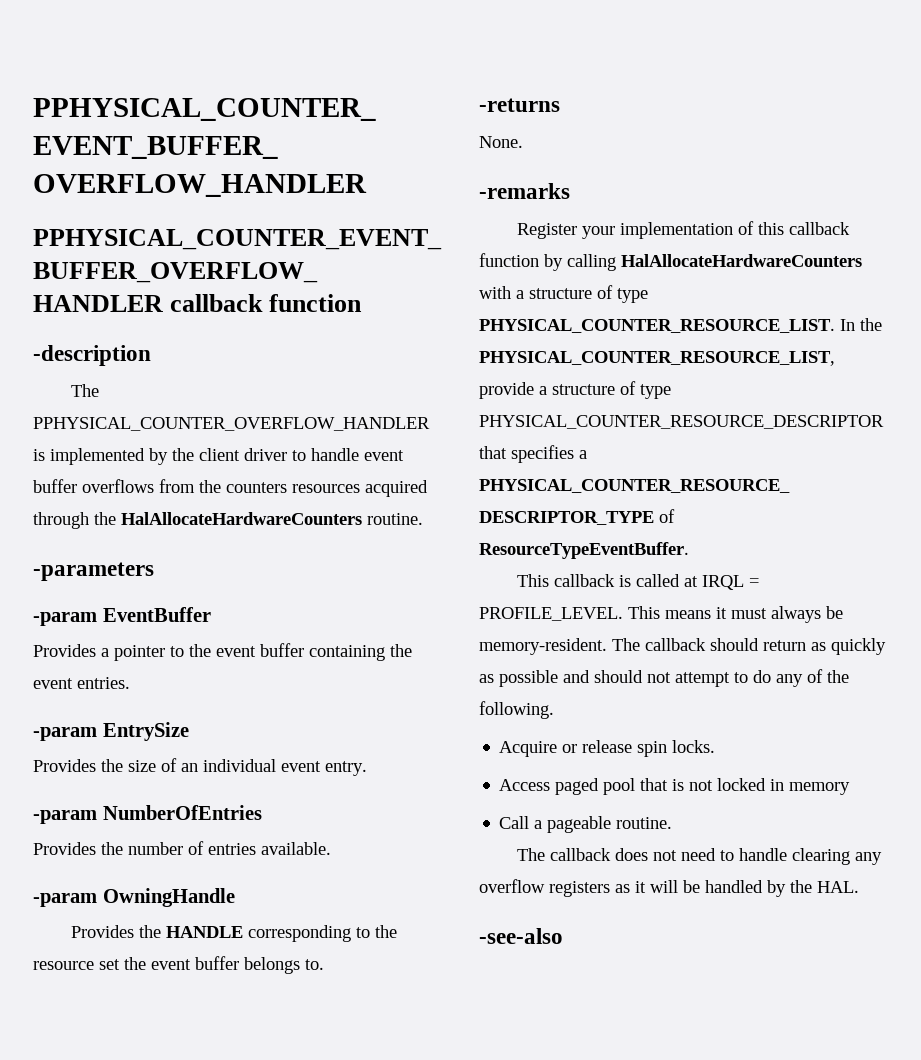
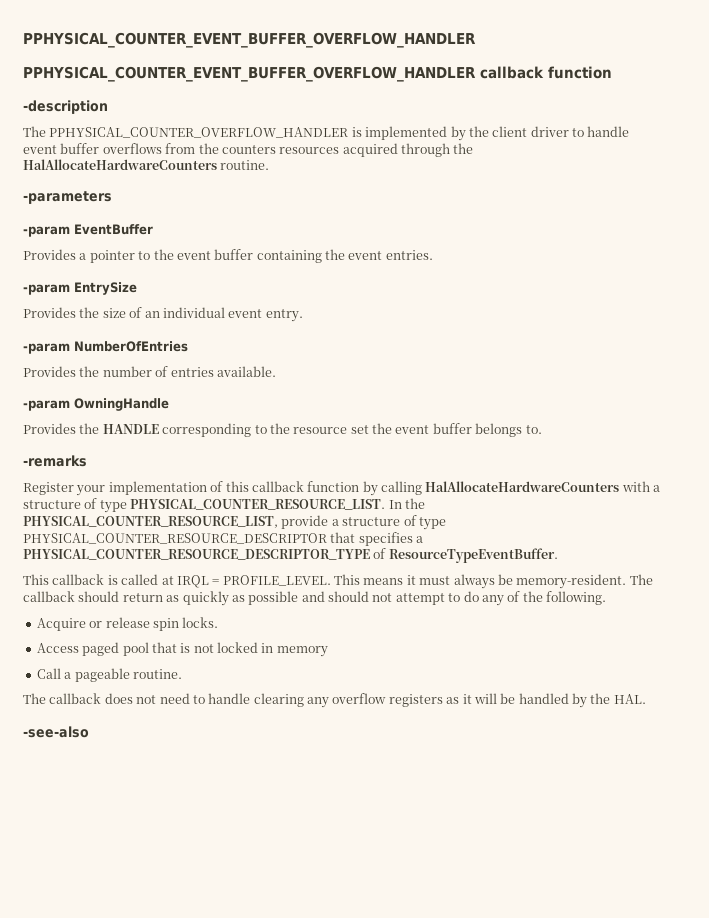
[479,98,560,112] [479,136,523,148] // -returns // None. -> (542, 429) none

